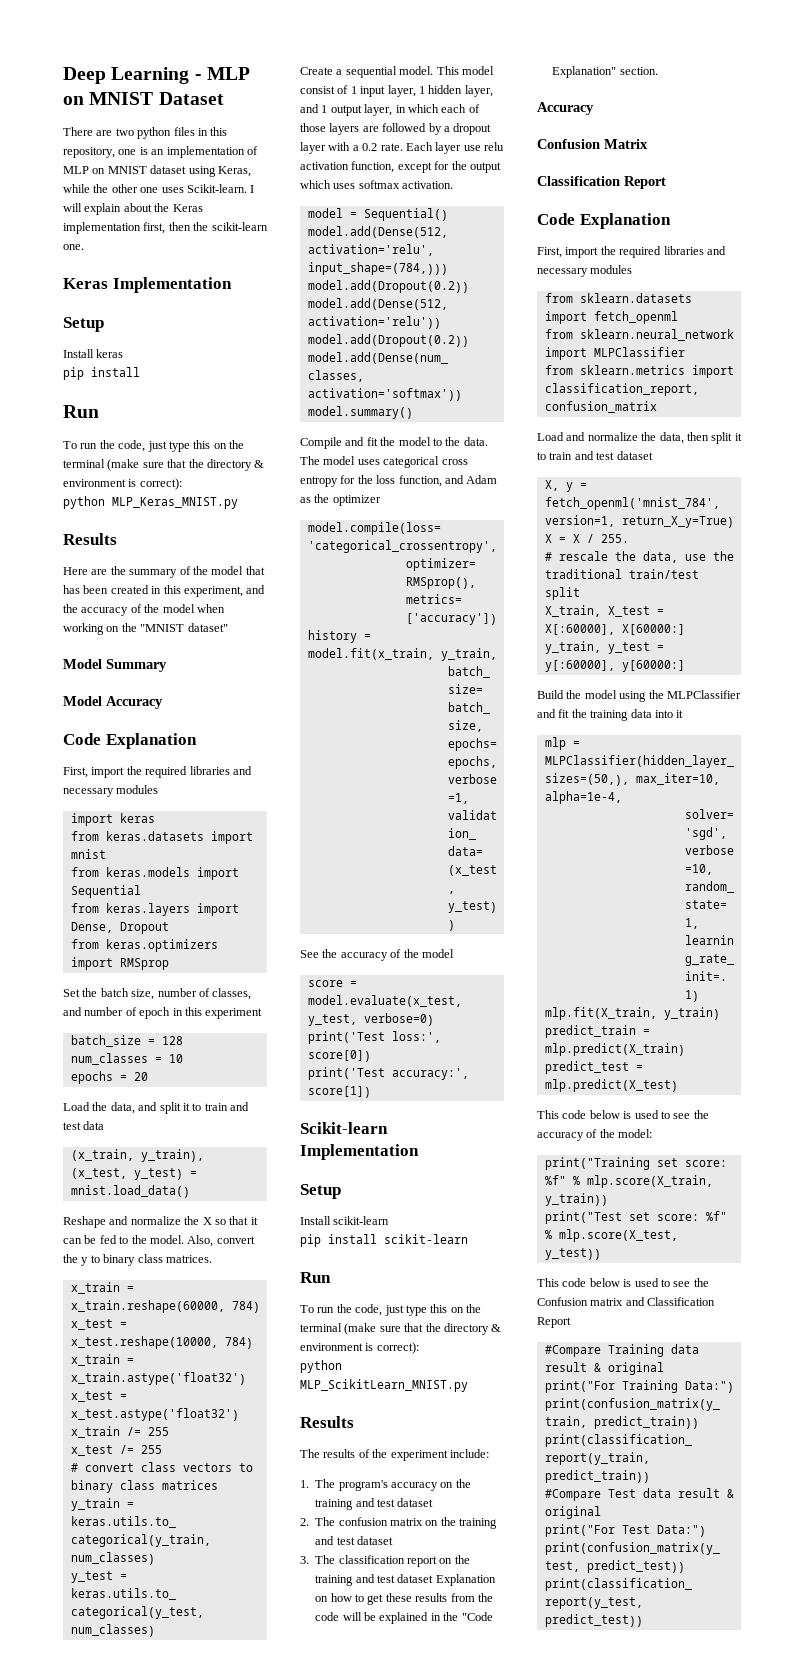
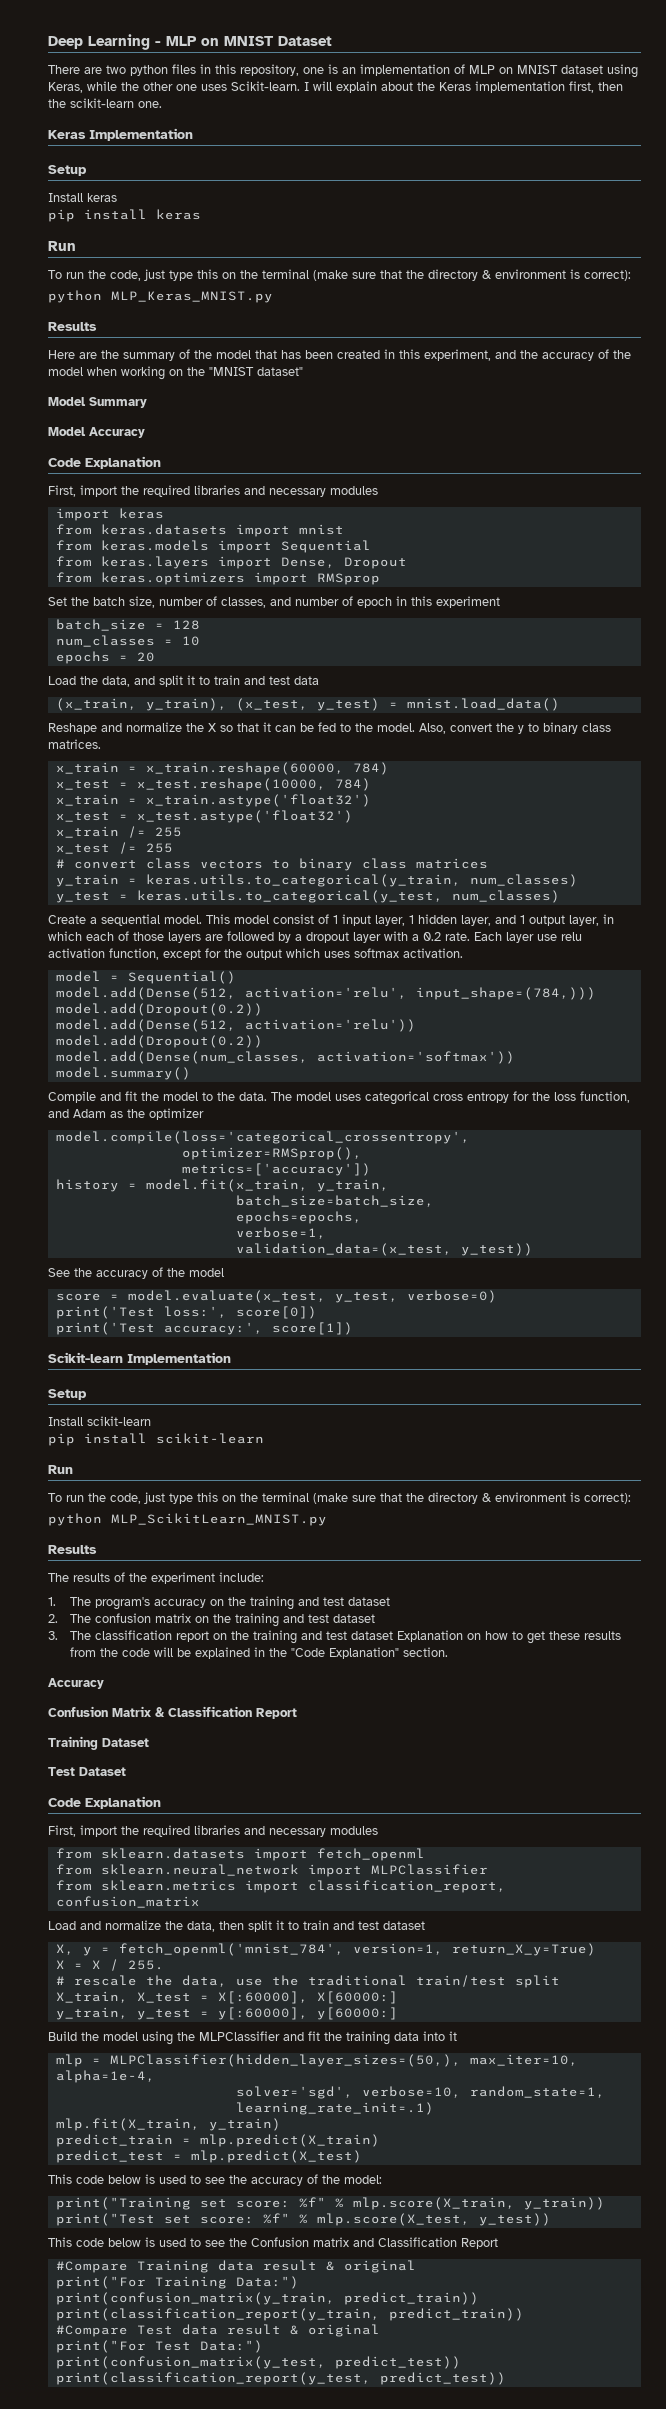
(140, 372) none -> [156,209,201,220] keras
[537,176,666,189] // Classification Report -> [155,1706,297,1719] [48,1736,149,1750] [48,1767,126,1776] & Classification Report // Training Dataset // Test Dataset

